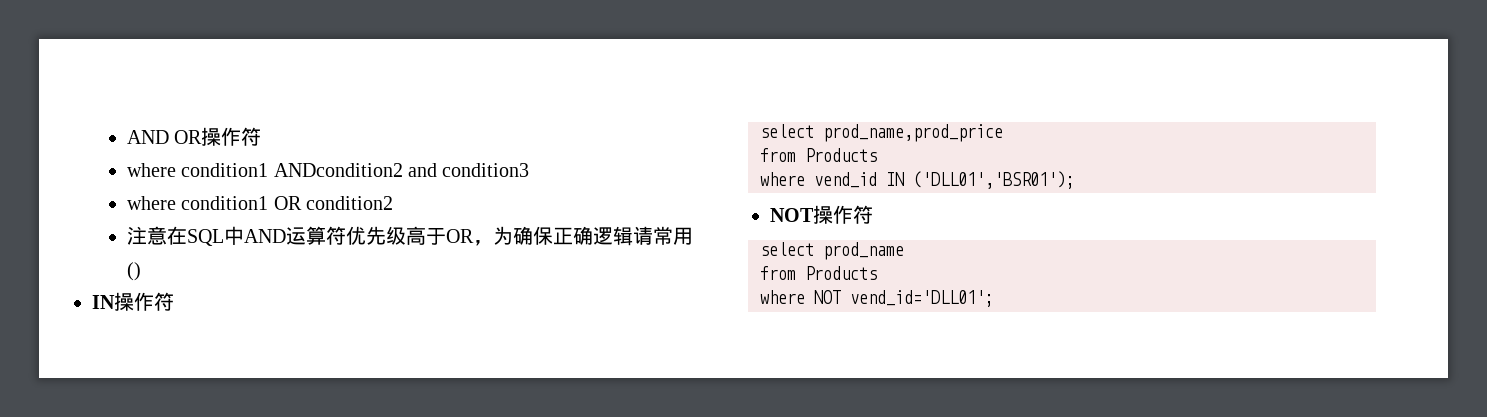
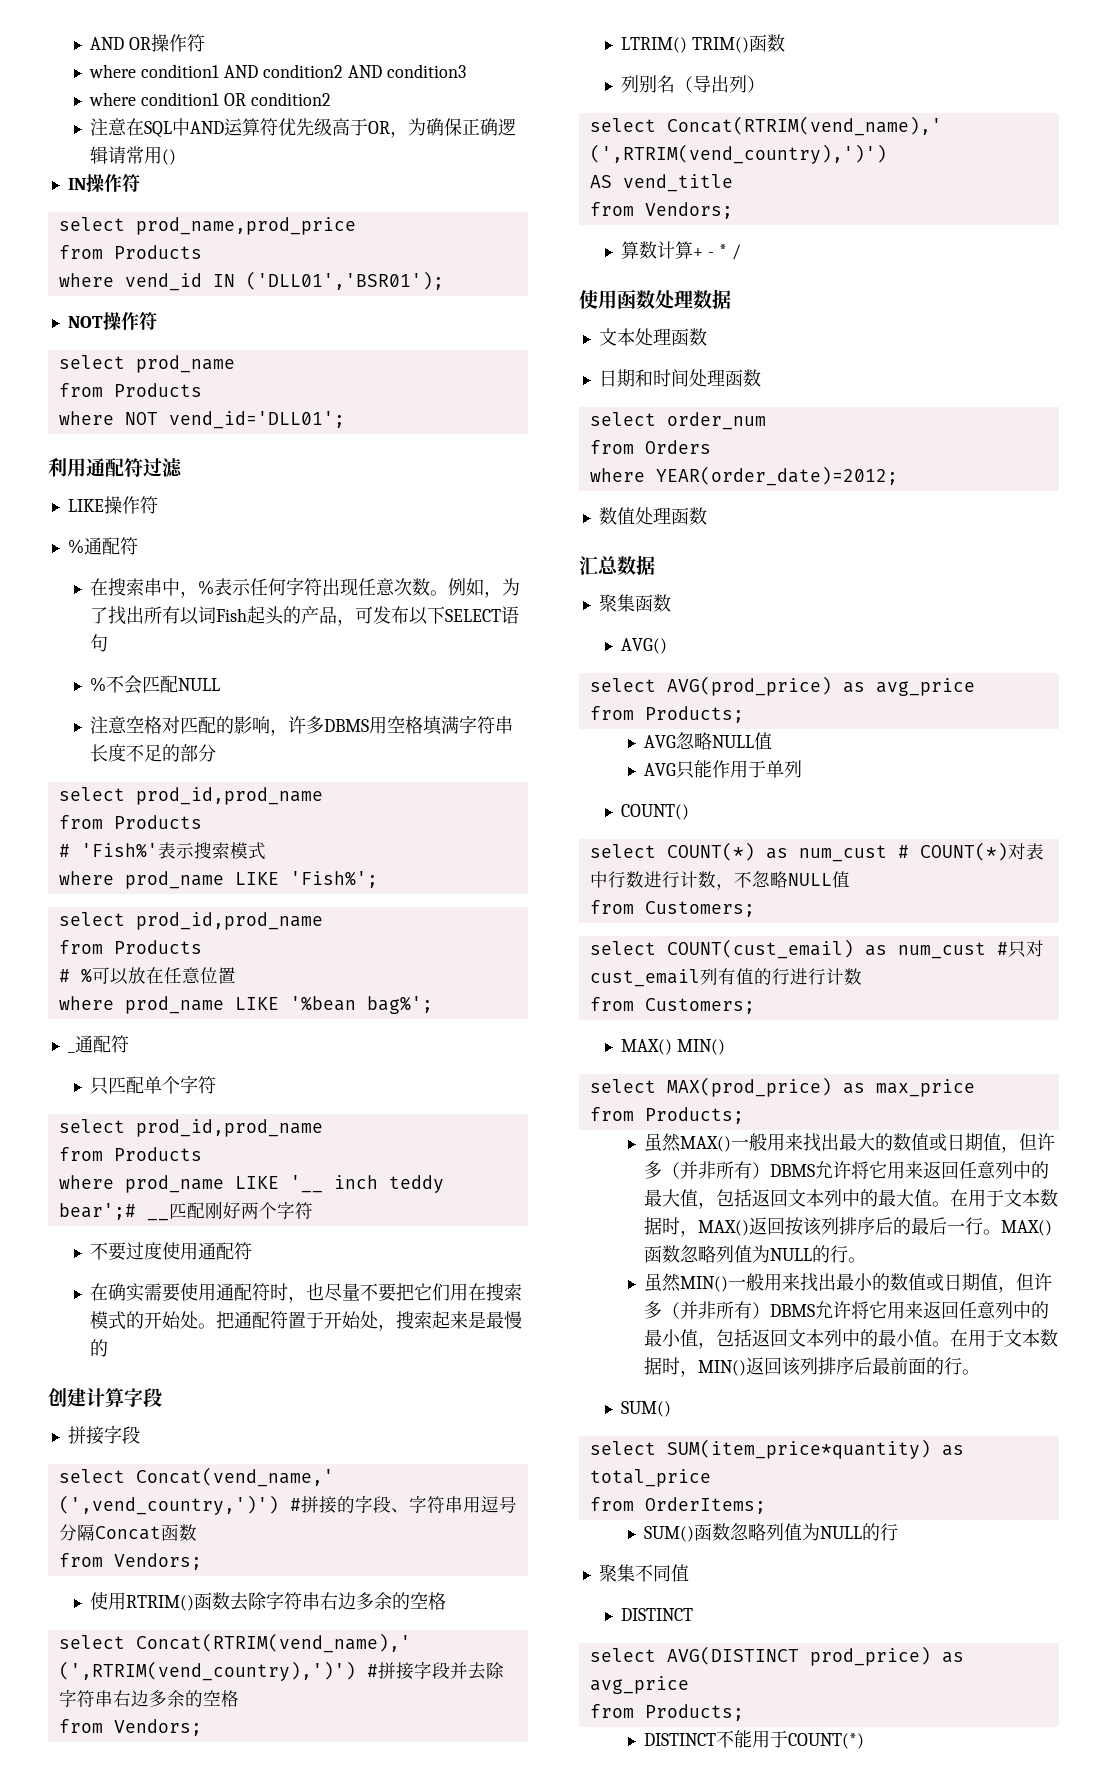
[273,163,438,177] ANDcondition2 and -> [223,64,382,78] AND condition2 AND
(994, 298) none -> [48,457,183,478] [67,496,158,514] [67,537,138,555] [90,577,521,598] [90,606,520,626] [90,634,109,652] [90,675,221,694] [90,715,514,736] [90,744,217,762] [58,787,323,805] [58,815,202,829] [58,842,266,860] [58,871,378,889] [58,912,323,930] [58,940,202,954] [58,967,236,985] [58,996,433,1014] [67,1035,129,1053] [90,1075,217,1095] [58,1119,323,1137] [58,1147,202,1161] [58,1175,444,1193] [58,1201,313,1221] [90,1242,253,1261] [90,1283,523,1303] [90,1311,523,1331] [90,1339,109,1357] [48,1387,162,1407] [67,1425,140,1445] [58,1467,334,1487] [58,1495,517,1515] [58,1524,197,1541] [58,1553,202,1570] [90,1591,447,1611] [58,1633,411,1653] [58,1661,504,1681] [58,1689,239,1707] [58,1719,202,1736] [621,34,786,53] [621,75,766,93] [589,116,942,136] [589,144,887,164] [589,174,733,192] [589,202,733,219] [621,241,741,260] [579,289,731,309] [598,328,707,346] [598,369,761,387] [589,412,766,430] [589,440,711,454] [589,466,898,486] [598,507,707,525] [579,555,655,575] [598,594,671,612] [621,638,668,654] [589,676,975,696] [589,706,744,723] [643,732,772,750] [643,760,802,779] [621,804,690,820] [589,842,1044,862] [589,871,850,890] [589,900,755,917] [589,939,1044,959] [589,968,862,987] [589,997,755,1014] [621,1039,726,1055] [589,1077,975,1097] [589,1107,744,1124] [643,1133,1055,1153] [643,1161,1049,1179] [643,1189,1058,1209] [643,1217,1052,1237] [643,1245,866,1263] [643,1273,1052,1293] [643,1301,1049,1319] [643,1329,1058,1349] [643,1357,980,1377] [621,1401,672,1417] [589,1439,964,1459] [589,1469,711,1487] [589,1497,766,1514] [643,1523,898,1542] [598,1564,689,1582] [621,1608,694,1621] [589,1646,964,1666] [589,1676,689,1694] [589,1704,744,1721] [643,1730,864,1749] // 利用通配符过滤 // LIKE操作符 // %通配符 // 在搜索串中，%表示任何字符出现任意次数。例如，为了找出所有以词Fish起头的产品，可发布以下SELECT语句 // %不会匹配NULL // 注意空格对匹配的影响，许多DBMS用空格填满字符串长度不足的部分 // select prod_id,prod_name // from Products // # 'Fish%'表示搜索模式 // where prod_name LIKE 'Fish%'; // select prod_id,prod_name // from Products // # %可以放在任意位置 // where prod_name LIKE '%bean bag%'; // _通配符 // 只匹配单个字符 // select prod_id,prod_name // from Products // where prod_name LIKE '__ inch teddy bear';# __匹配刚好两个字符 // 不要过度使用通配符 // 在确实需要使用通配符时，也尽量不要把它们用在搜索模式的开始处。把通配符置于开始处，搜索起来是最慢的 // 创建计算字段 // 拼接字段 // select Concat(vend_name,' (',vend_country,')') #拼接的字段、字符串用逗号分隔Concat函数 // from Vendors; // 使用RTRIM()函数去除字符串右边多余的空格 // select Concat(RTRIM(vend_name),' (',RTRIM(vend_country),')') #拼接字段并去除字符串右边多余的空格 // from Vendors; // LTRIM() TRIM()函数 // 列别名（导出列） // select Concat(RTRIM(vend_name),' (',RTRIM(vend_country),')') // AS vend_title // from Vendors; // 算数计算+ - * / // 使用函数处理数据 // 文本处理函数 // 日期和时间处理函数 // select order_num // from Orders // where YEAR(order_date)=2012; // 数值处理函数 // 汇总数据 // 聚集函数 // AVG() // select AVG(prod_price) as avg_price // from Products; // AVG忽略NULL值 // AVG只能作用于单列 // COUNT() // select COUNT(*) as num_cust # COUNT(*)对表中行数进行计数，不忽略NULL值 // from Customers; // select COUNT(cust_email) as num_cust #只对cust_email列有值的行进行计数 // from Customers; // MAX() MIN() // select MAX(prod_price) as max_price // from Products; // 虽然MAX()一般用来找出最大的数值或日期值，但许多（并非所有）DBMS允许将它用来返回任意列中的最大值，包括返回文本列中的最大值。在用于文本数据时，MAX()返回按该列排序后的最后一行。MAX()函数忽略列值为NULL的行。 // 虽然MIN()一般用来找出最小的数值或日期值，但许多（并非所有）DBMS允许将它用来返回任意列中的最小值，包括返回文本列中的最小值。在用于文本数据时，MIN()返回该列排序后最前面的行。 // SUM() // select SUM(item_price*quantity) as total_price // from OrderItems; // SUM()函数忽略列值为NULL的行 // 聚集不同值 // DISTINCT // select AVG(DISTINCT prod_price) as avg_price // from Products; // DISTINCT不能用于COUNT(*)

